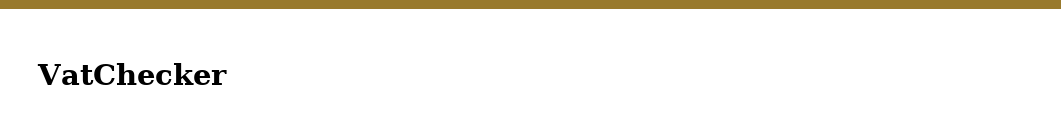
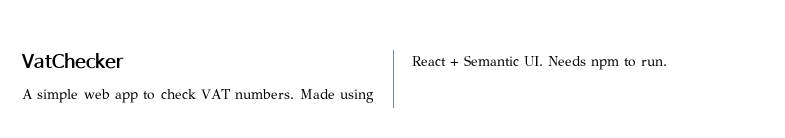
(227, 74) none -> [22,89,375,103] [412,55,667,70] // A simple web app to check VAT numbers. Made using React + Semantic UI. Needs npm to run.

